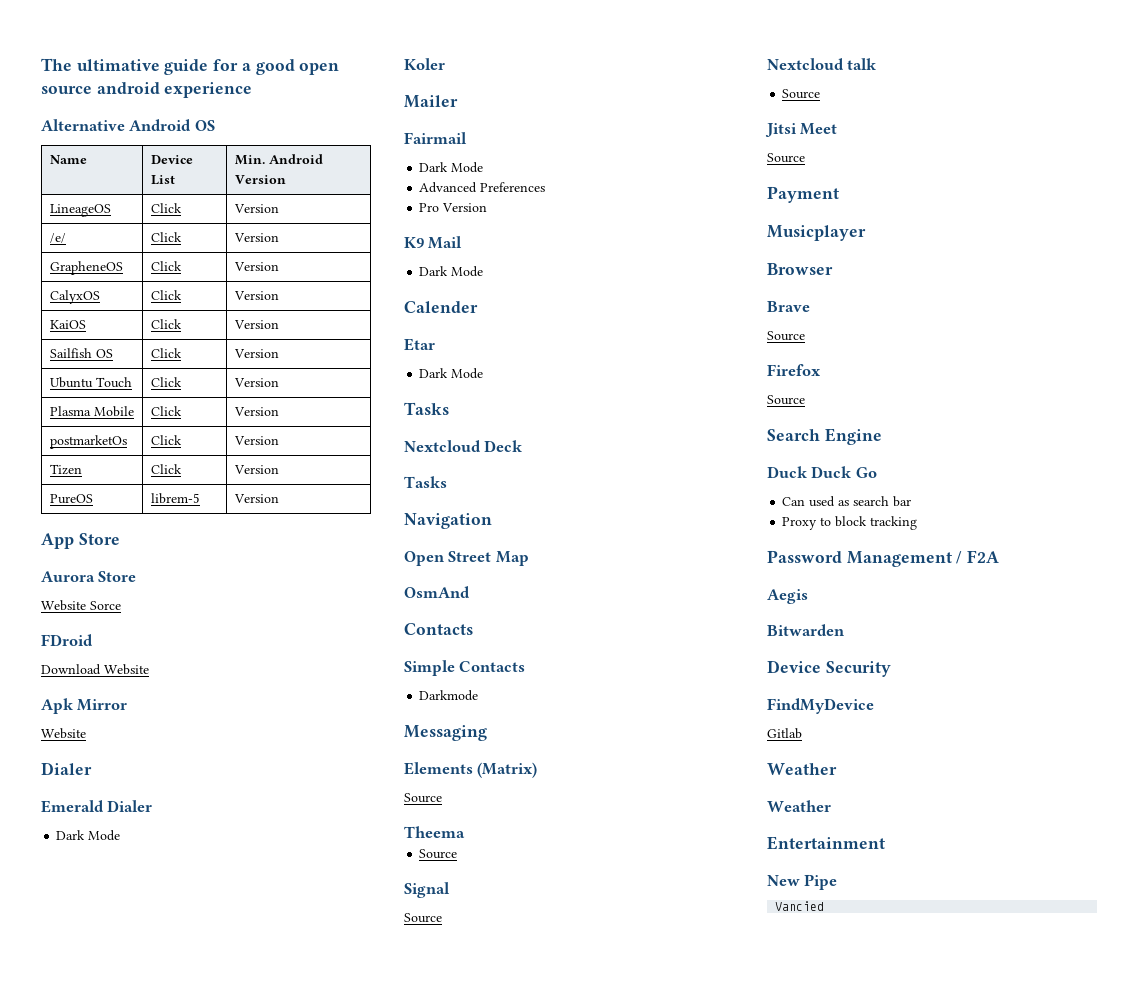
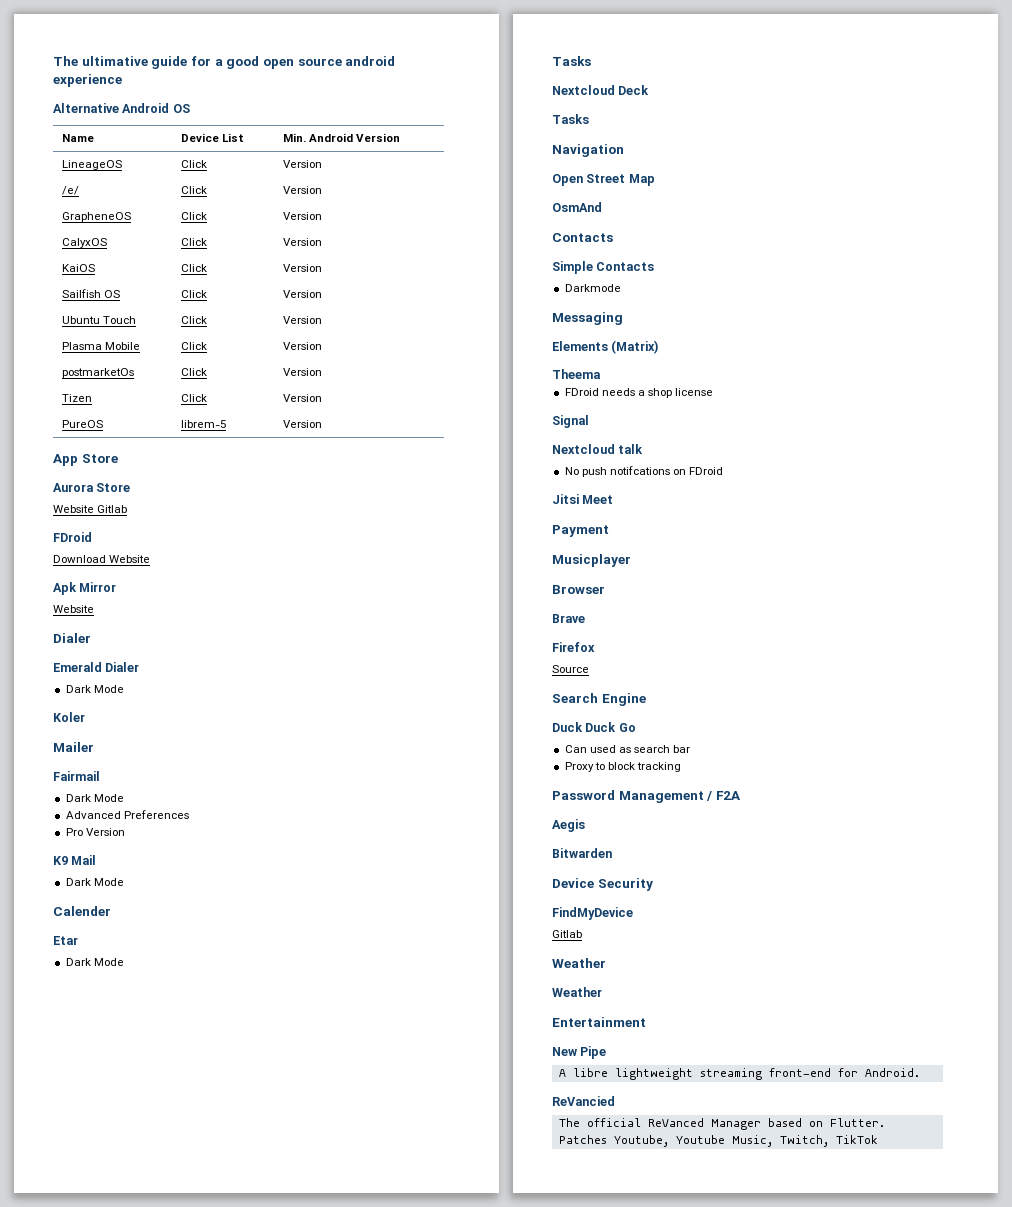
[90,601,121,610] Sorce -> [97,505,128,513] Gitlab
[404,793,442,803] // Source -> (660, 347) none
[419,849,458,859] Source -> [564,388,714,398] FDroid needs a shop license
[404,913,442,923] // Source -> (589, 421) none
[782,89,821,99] Source -> [564,466,724,477] No push notifcations on FDroid
[767,153,805,163] // Source -> (614, 499) none
[767,331,805,341] // Source -> (585, 618) none
[775,901,825,911] Vancied -> [558,1068,920,1080] [552,1096,615,1106] [558,1118,885,1130] [558,1135,878,1147] A libre lightweight streaming front-end for Android. // ReVancied // The official ReVanced Manager based on Flutter. Patches Youtube, Youtube Music, Twitch, TikTok

